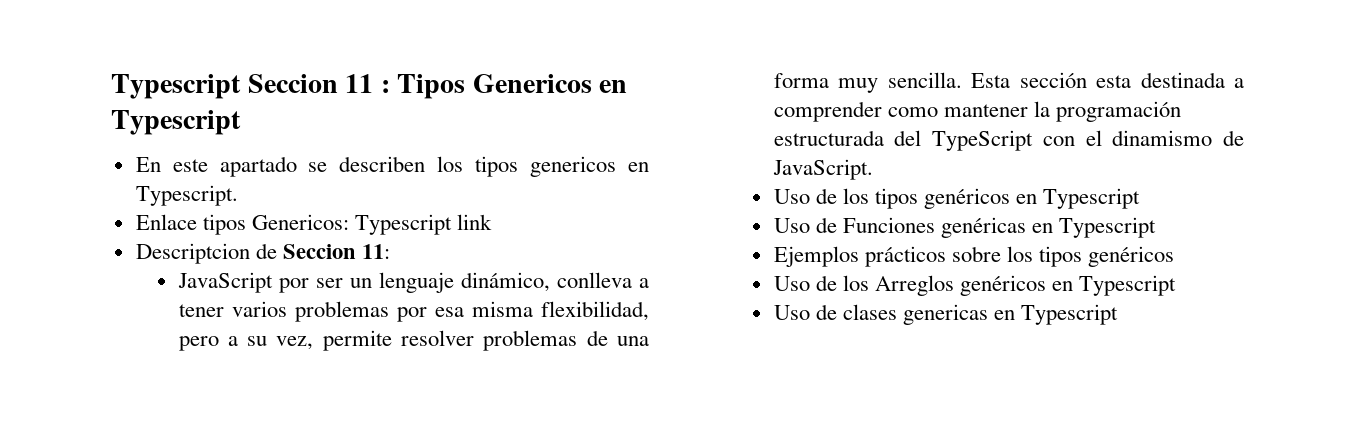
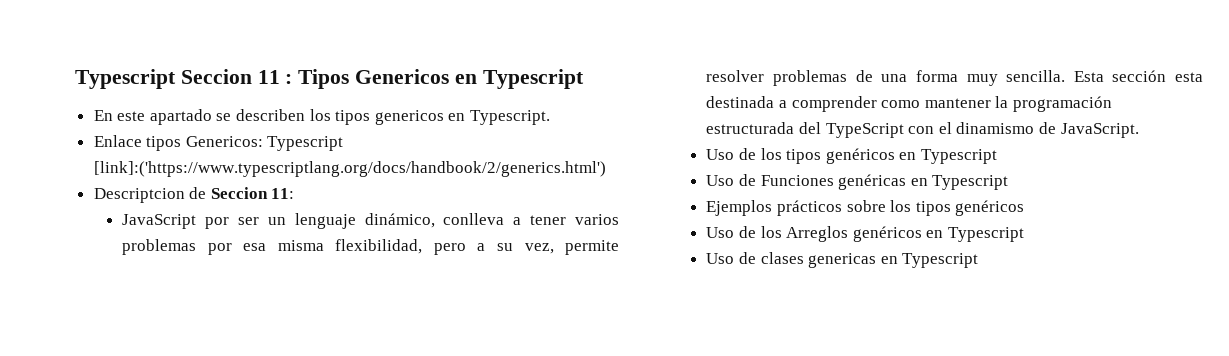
[457,214,493,230] link -> [93,161,606,177] [link]:('https://www.typescriptlang.org/docs/handbook/2/generics.html')

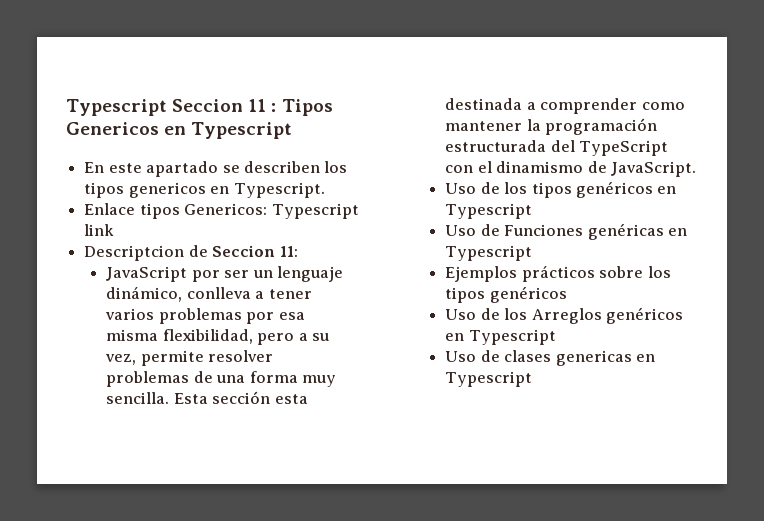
[93,161,606,177] [link]:('https://www.typescriptlang.org/docs/handbook/2/generics.html') -> [84,224,115,236] link

